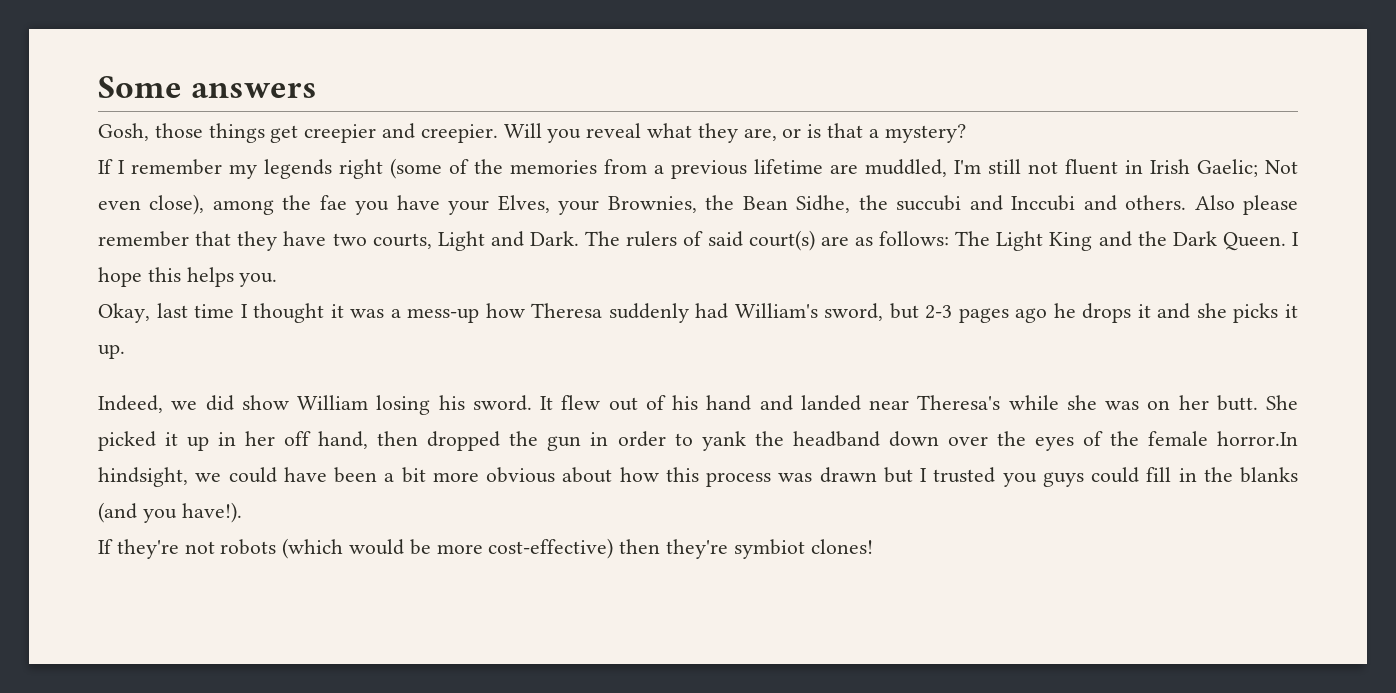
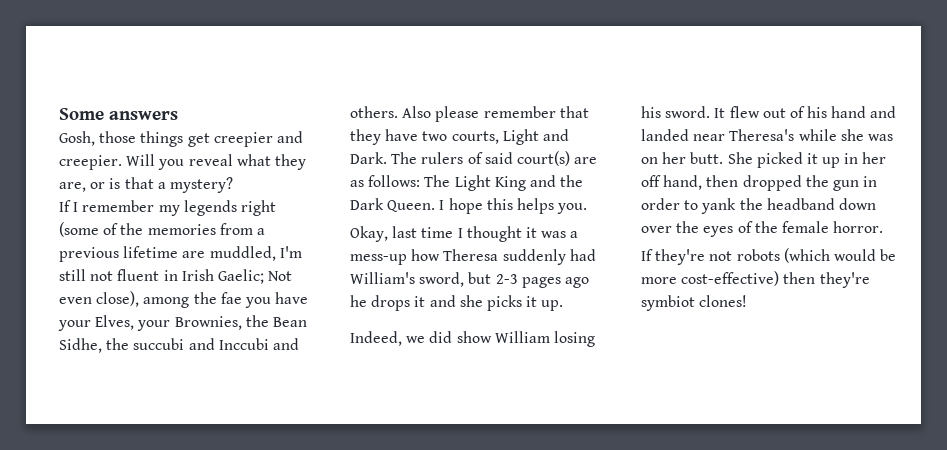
[1217,431,1298,446] [98,467,1298,487] [98,502,242,523] horror.In hindsight, we could have been a bit more obvious about how this process was drawn but I trusted you guys could fill in the blanks (and you have!). -> [833,221,884,233] horror.

